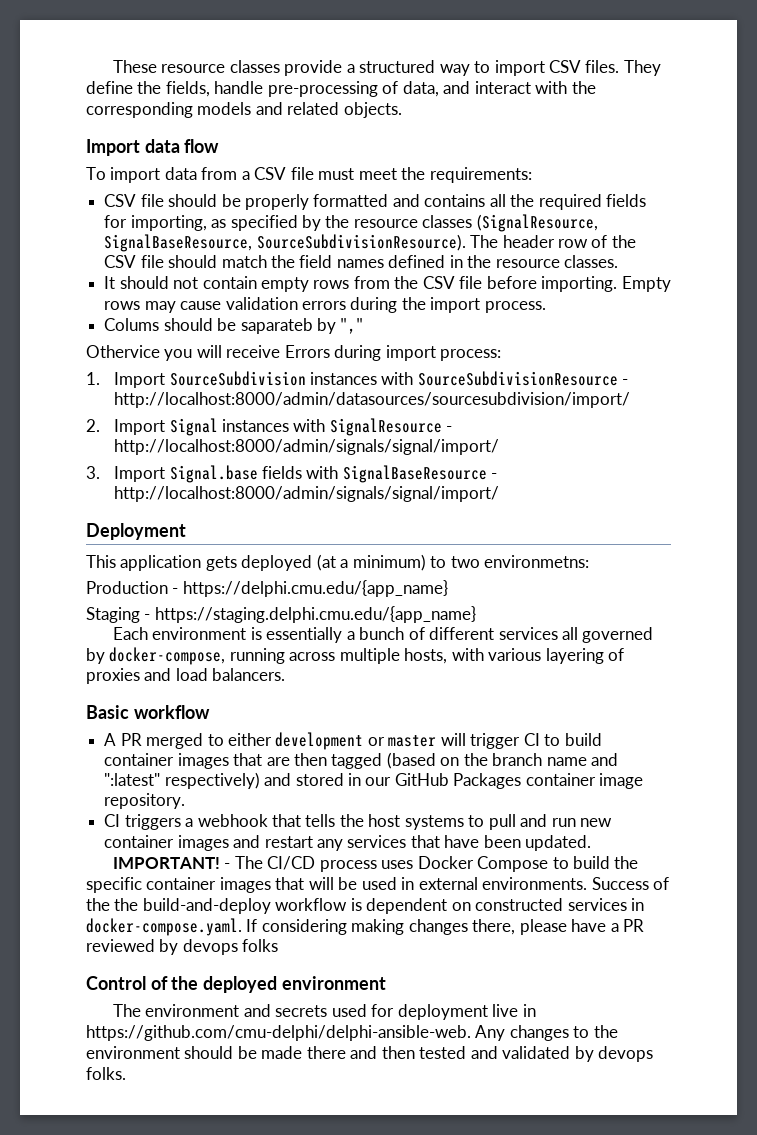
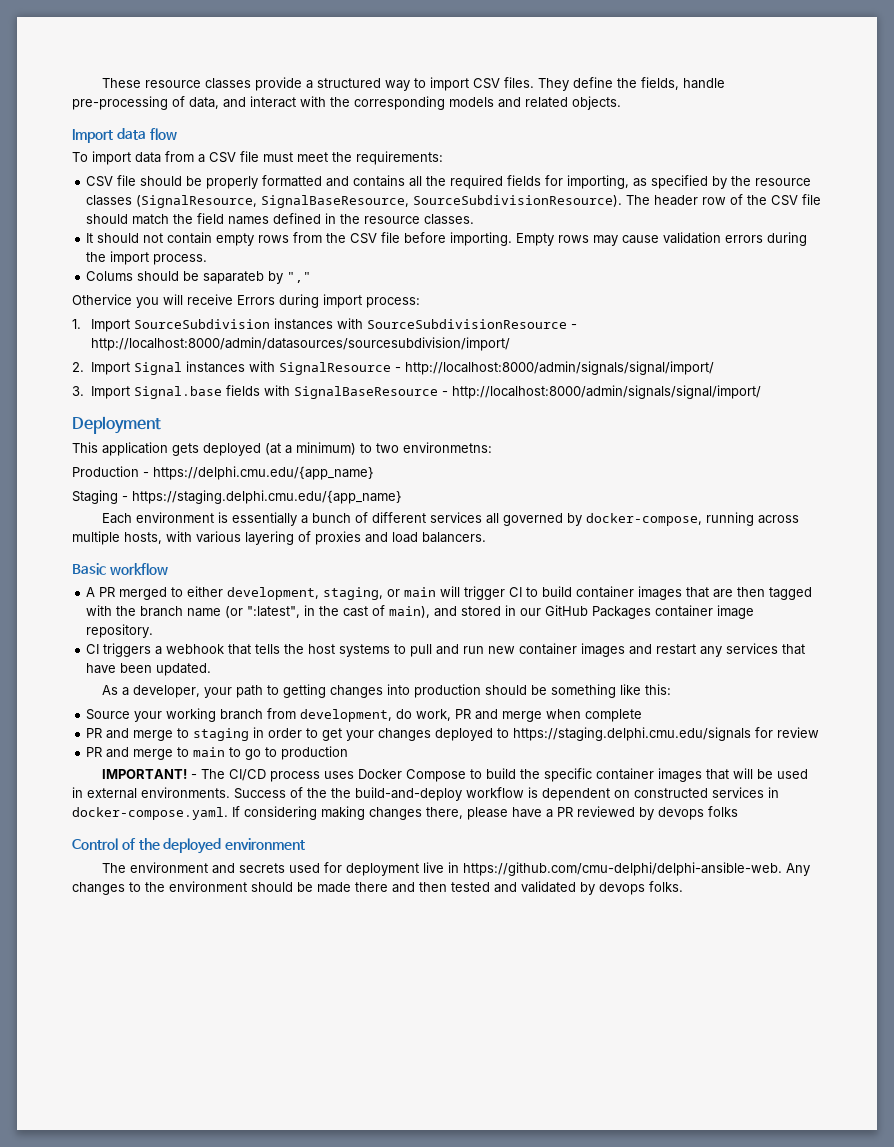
[275,732,437,750] development or master -> [227,587,437,600] development, staging, or main
[386,752,460,769] (based on -> [86,605,113,616] with
[591,753,619,766] [104,772,260,789] and ":latest" respectively) -> [225,605,431,618] (or ":latest", in the cast of main),
(592, 843) none -> [102,684,672,698] [86,708,643,722] [86,727,820,741] [86,746,349,760] // As a developer, your path to getting changes into production should be something like this: // Source your working branch from development, do work, PR and merge when complete // PR and merge to staging in order to get your changes deployed to https://staging.delphi.cmu.edu/signals for review // PR and merge to main to go to production

